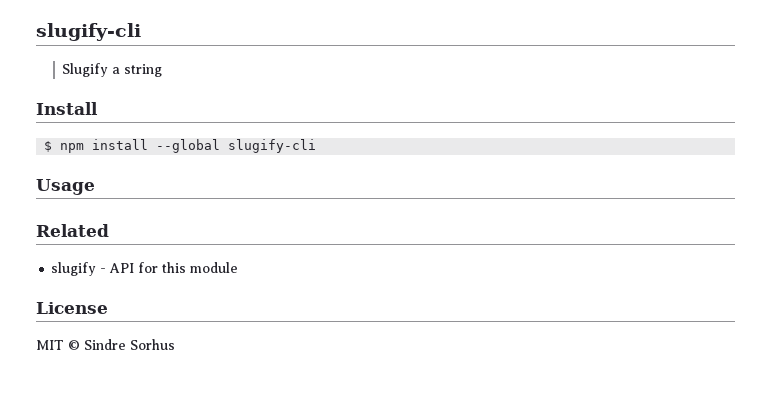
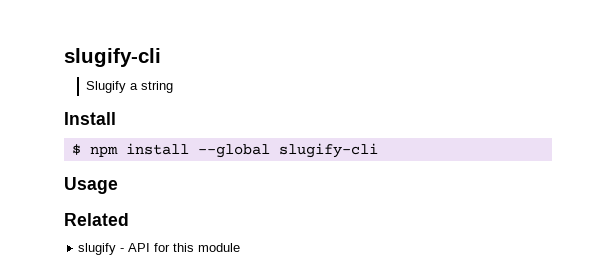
[36,302,108,314] [36,339,175,350] // License // MIT © Sindre Sorhus -> (241, 247) none

